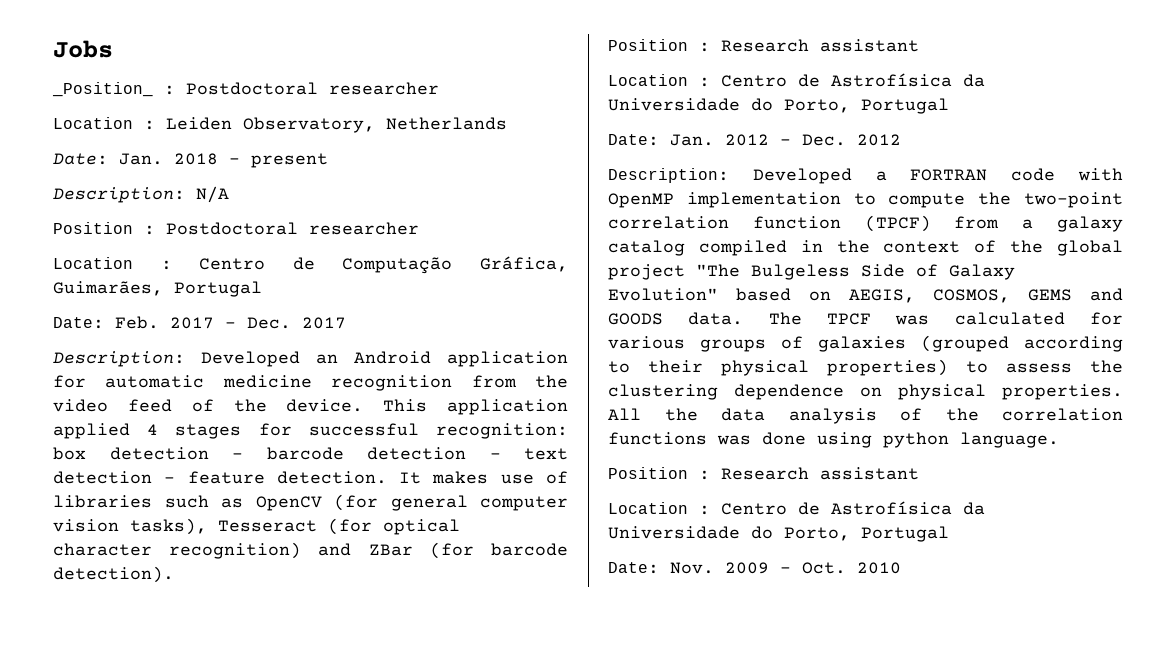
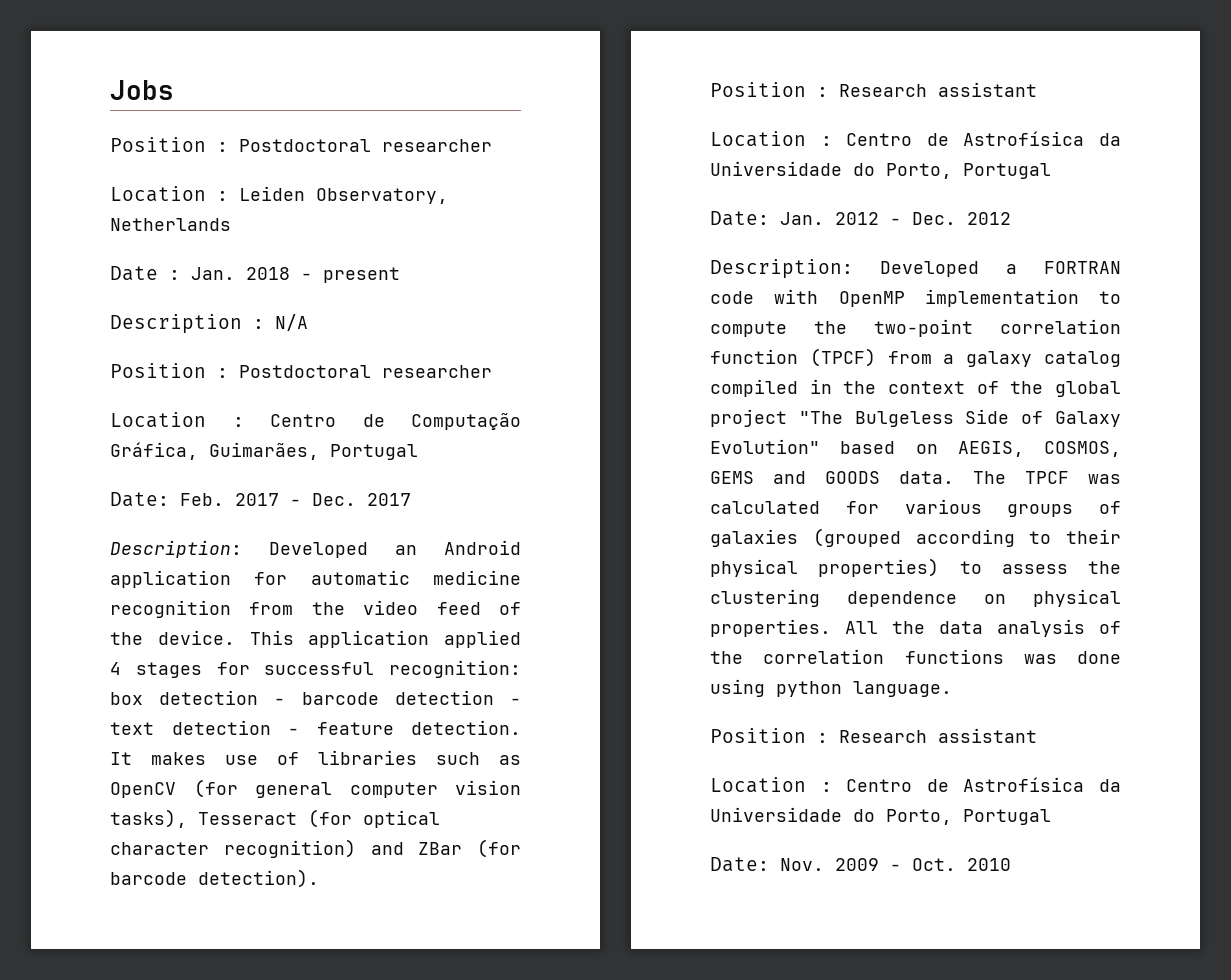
[52,82,153,97] _Position_ -> [110,137,206,152] Position
[53,153,108,165] Date: -> [110,266,180,281] Date :
[53,187,185,203] Description: -> [110,314,264,334] Description :

